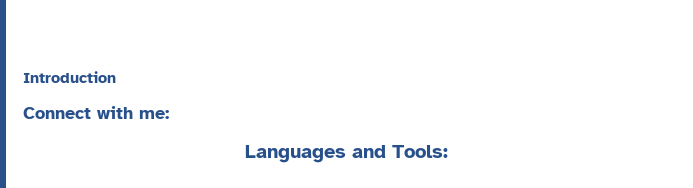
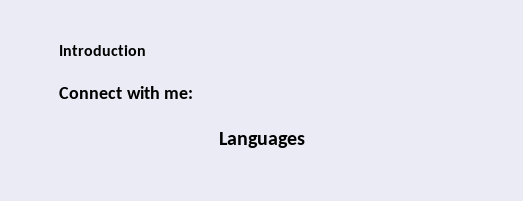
[352,145,448,158] and Tools: -> (305, 140) none

